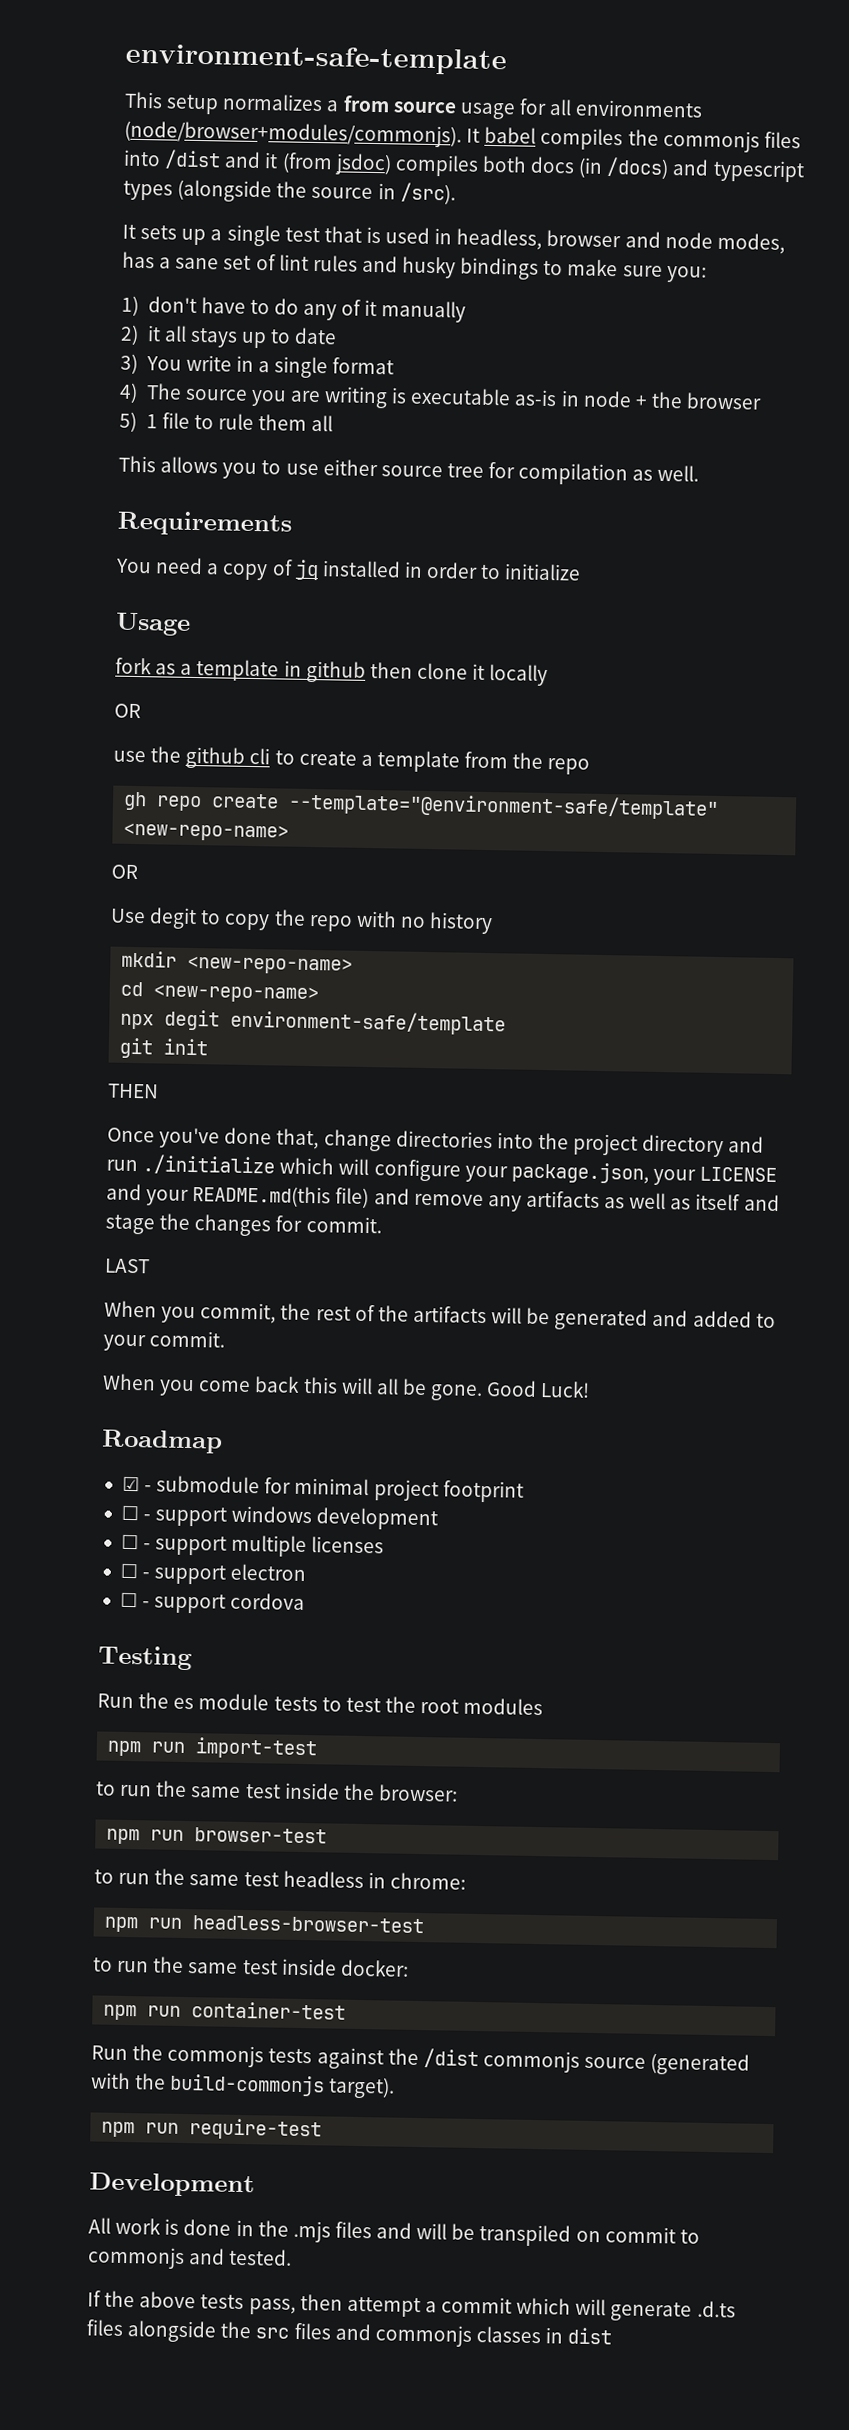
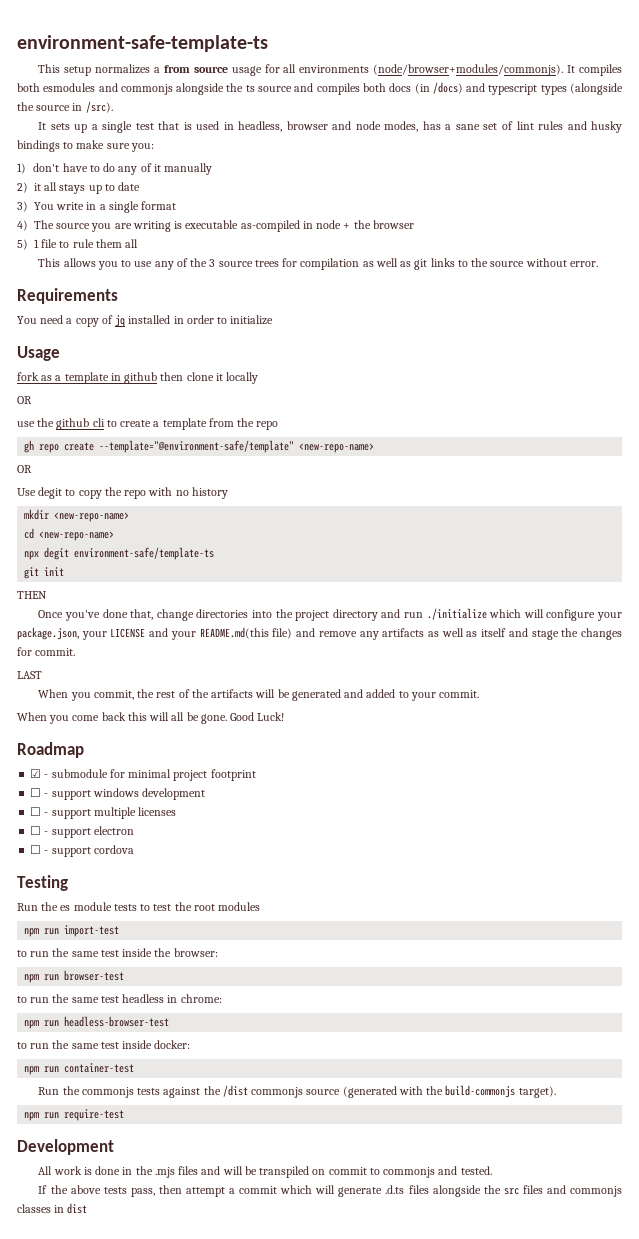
[125,43,507,76] environment-safe-template -> [17,35,268,52] environment-safe-template-ts
[484,126,801,153] [123,149,392,176] babel compiles the commonjs files into /dist and it (from jsdoc) -> [579,64,622,76] [17,83,314,95] compiles both esmodules and commonjs alongside the ts source and
[514,389,558,407] as-is -> [240,220,300,232] as-compiled
[322,459,700,486] either source tree for compilation as well. -> [154,258,598,270] any of the 3 source trees for compilation as well as git links to the source without error.
[230,1009,507,1036] environment-safe/template -> [74,547,215,560] environment-safe/template-ts

